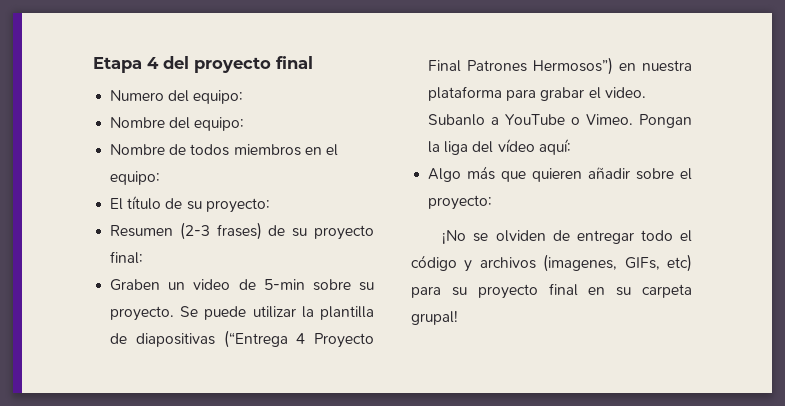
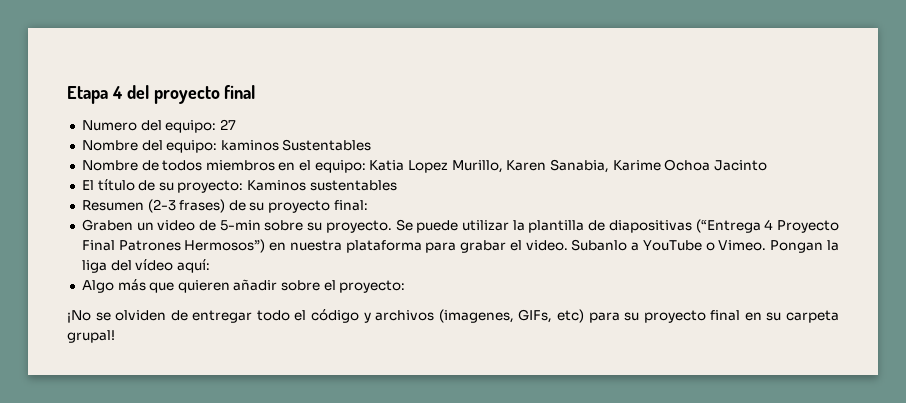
(244, 97) none -> [219,119,236,130] 27
(245, 124) none -> [220,139,372,151] kaminos Sustentables
(161, 178) none -> [369,159,767,173] Katia Lopez Murillo, Karen Sanabia, Karime Ochoa Jacinto
(270, 205) none -> [247,180,397,191] Kaminos sustentables

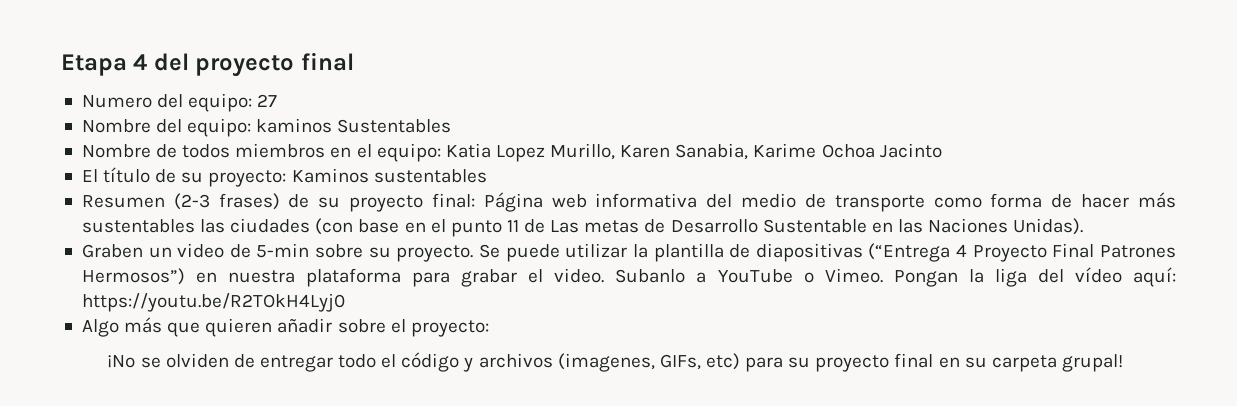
(368, 205) none -> [483,192,1176,212] [81,218,1084,237] Página web informativa del medio de transporte como forma de hacer más sustentables las ciudades (con base en el punto 11 de Las metas de Desarrollo Sustentable en las Naciones Unidas).
(210, 266) none -> [81,293,345,312] https://youtu.be/R2TOkH4Lyj0

